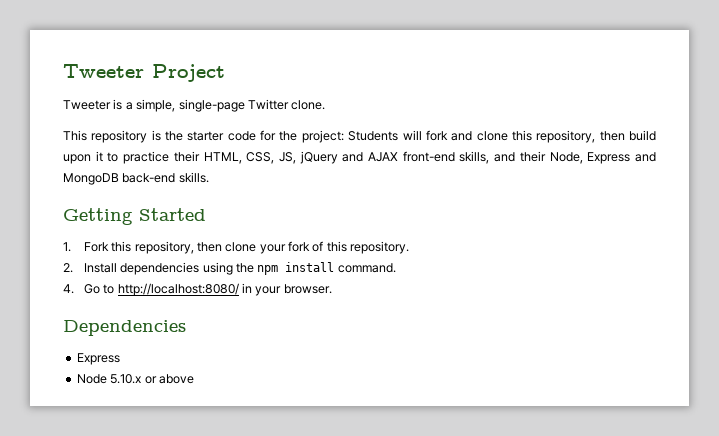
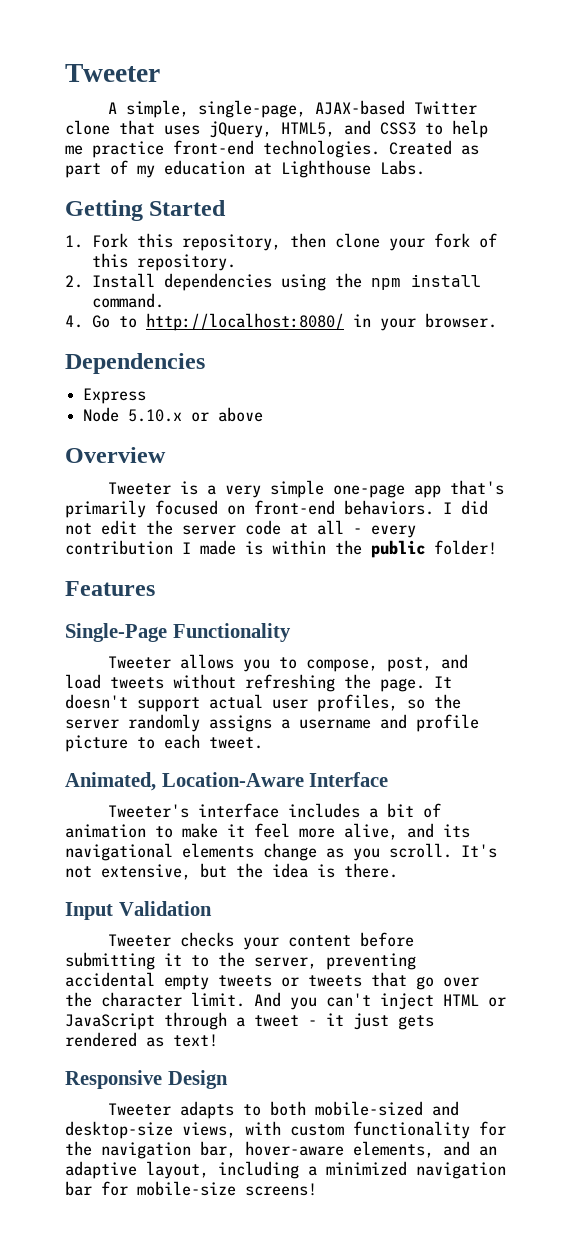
[63,64,225,82] [63,99,326,112] [63,130,657,143] [63,151,656,164] [63,172,209,185] Tweeter Project // Tweeter is a simple, single-page Twitter clone. // This repository is the starter code for the project: Students will fork and clone this repository, then build upon it to practice their HTML, CSS, JS, jQuery and AJAX front-end skills, and their Node, Express and MongoDB back-end skills. -> [65,64,160,82] [107,100,477,118] [65,120,488,138] [65,140,479,158] [65,160,425,178] Tweeter // A simple, single-page, AJAX-based Twitter clone that uses jQuery, HTML5, and CSS3 to help me practice front-end technologies. Created as part of my education at Lighthouse Labs.
(194, 379) none -> [65,447,166,463] [107,480,504,498] [65,500,488,518] [65,520,416,538] [65,540,497,558] [65,581,155,596] [65,623,291,642] [107,654,468,672] [65,674,452,692] [65,694,461,712] [65,714,479,732] [65,734,263,752] [65,772,389,791] [107,803,441,818] [65,823,470,840] [65,843,497,861] [65,863,398,880] [65,901,212,920] [107,932,414,950] [65,952,416,970] [65,972,479,990] [65,992,506,1010] [65,1012,434,1030] [65,1032,218,1047] [65,1070,228,1089] [107,1101,459,1119] [65,1121,506,1139] [65,1141,497,1159] [65,1161,506,1179] [65,1181,317,1196] // Overview // Tweeter is a very simple one-page app that's primarily focused on front-end behaviors. I did not edit the server code at all - every contribution I made is within the public folder! // Features // Single-Page Functionality // Tweeter allows you to compose, post, and load tweets without refreshing the page. It doesn't support actual user profiles, so the server randomly assigns a username and profile picture to each tweet. // Animated, Location-Aware Interface // Tweeter's interface includes a bit of animation to make it feel more alive, and its navigational elements change as you scroll. It's not extensive, but the idea is there. // Input Validation // Tweeter checks your content before submitting it to the server, preventing accidental empty tweets or tweets that go over the character limit. And you can't inject HTML or JavaScript through a tweet - it just gets rendered as text! // Responsive Design // Tweeter adapts to both mobile-sized and desktop-size views, with custom functionality for the navigation bar, hover-aware elements, and an adaptive layout, including a minimized navigation bar for mobile-size screens!

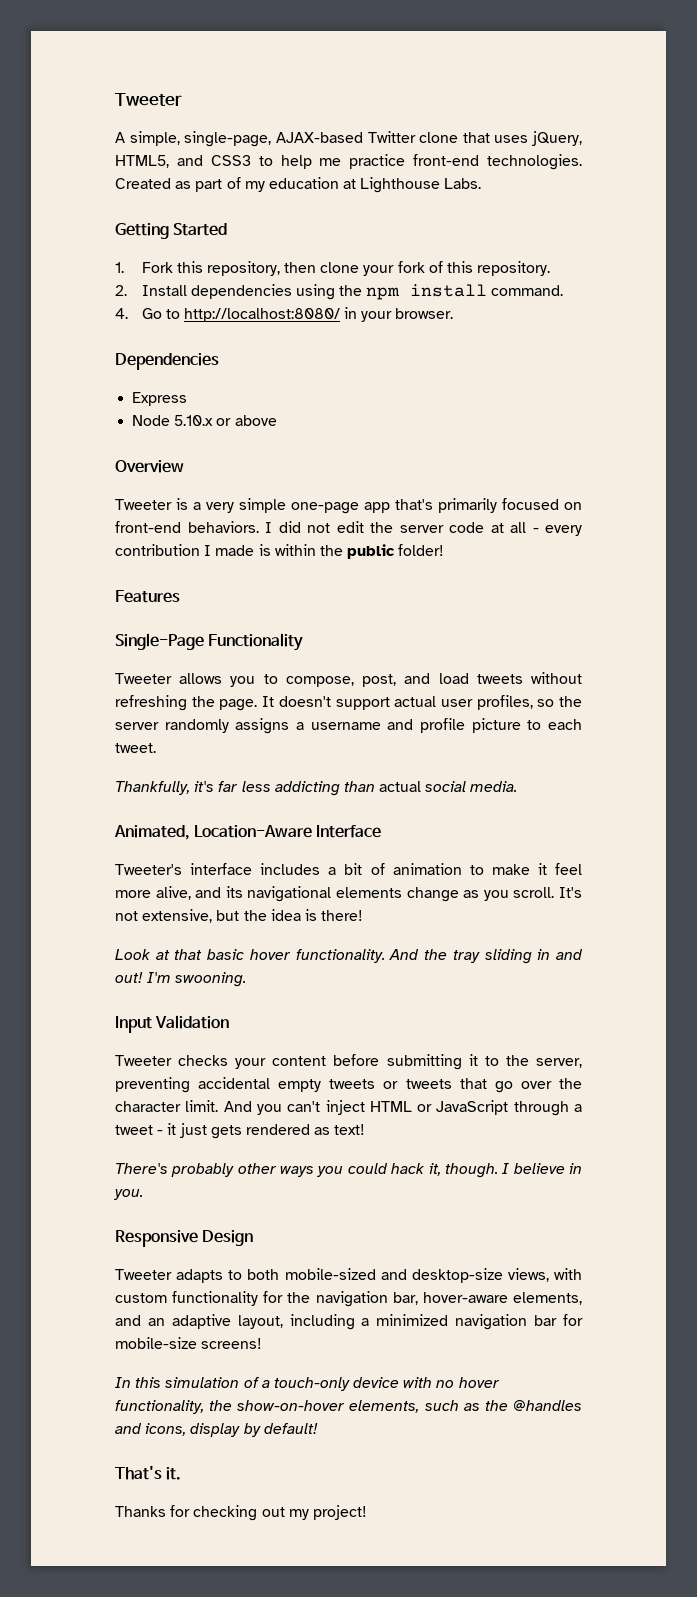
(263, 743) none -> [115,781,518,796] // Thankfully, it's far less addicting than actual social media.
[344,863,398,878] there. -> [321,910,364,921] [115,949,584,964] [115,972,247,987] there! // Look at that basic hover functionality. And the tray sliding in and out! I'm swooning.
(218, 1040) none -> [115,1163,583,1178] [114,1189,143,1200] // There's probably other ways you could hack it, though. I believe in you.
(317, 1189) none -> [115,1377,500,1391] [115,1400,583,1414] [115,1423,318,1437] [115,1466,182,1480] [115,1505,367,1521] // In this simulation of a touch-only device with no hover functionality, the show-on-hover elements, such as the @handles and icons, display by default! // That's it. // Thanks for checking out my project!

